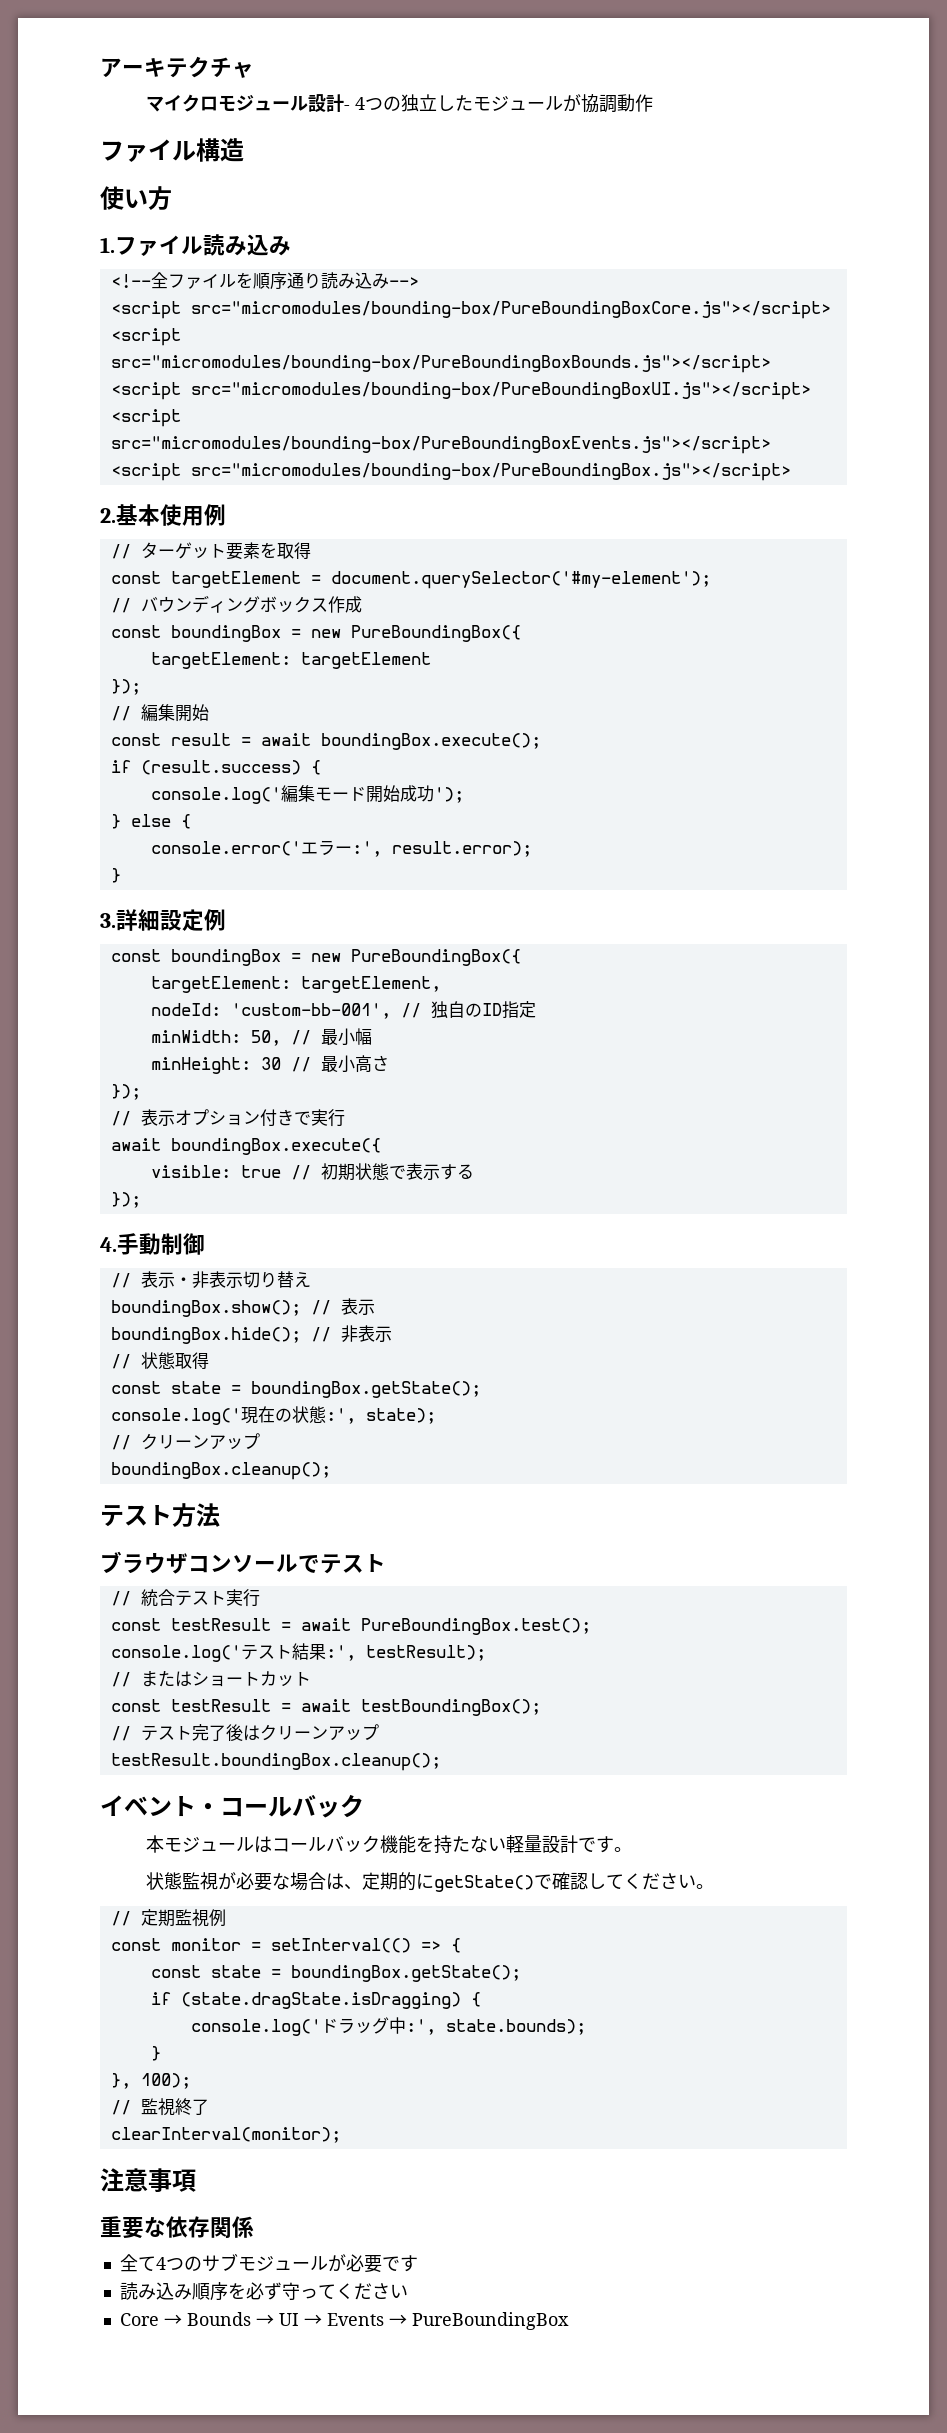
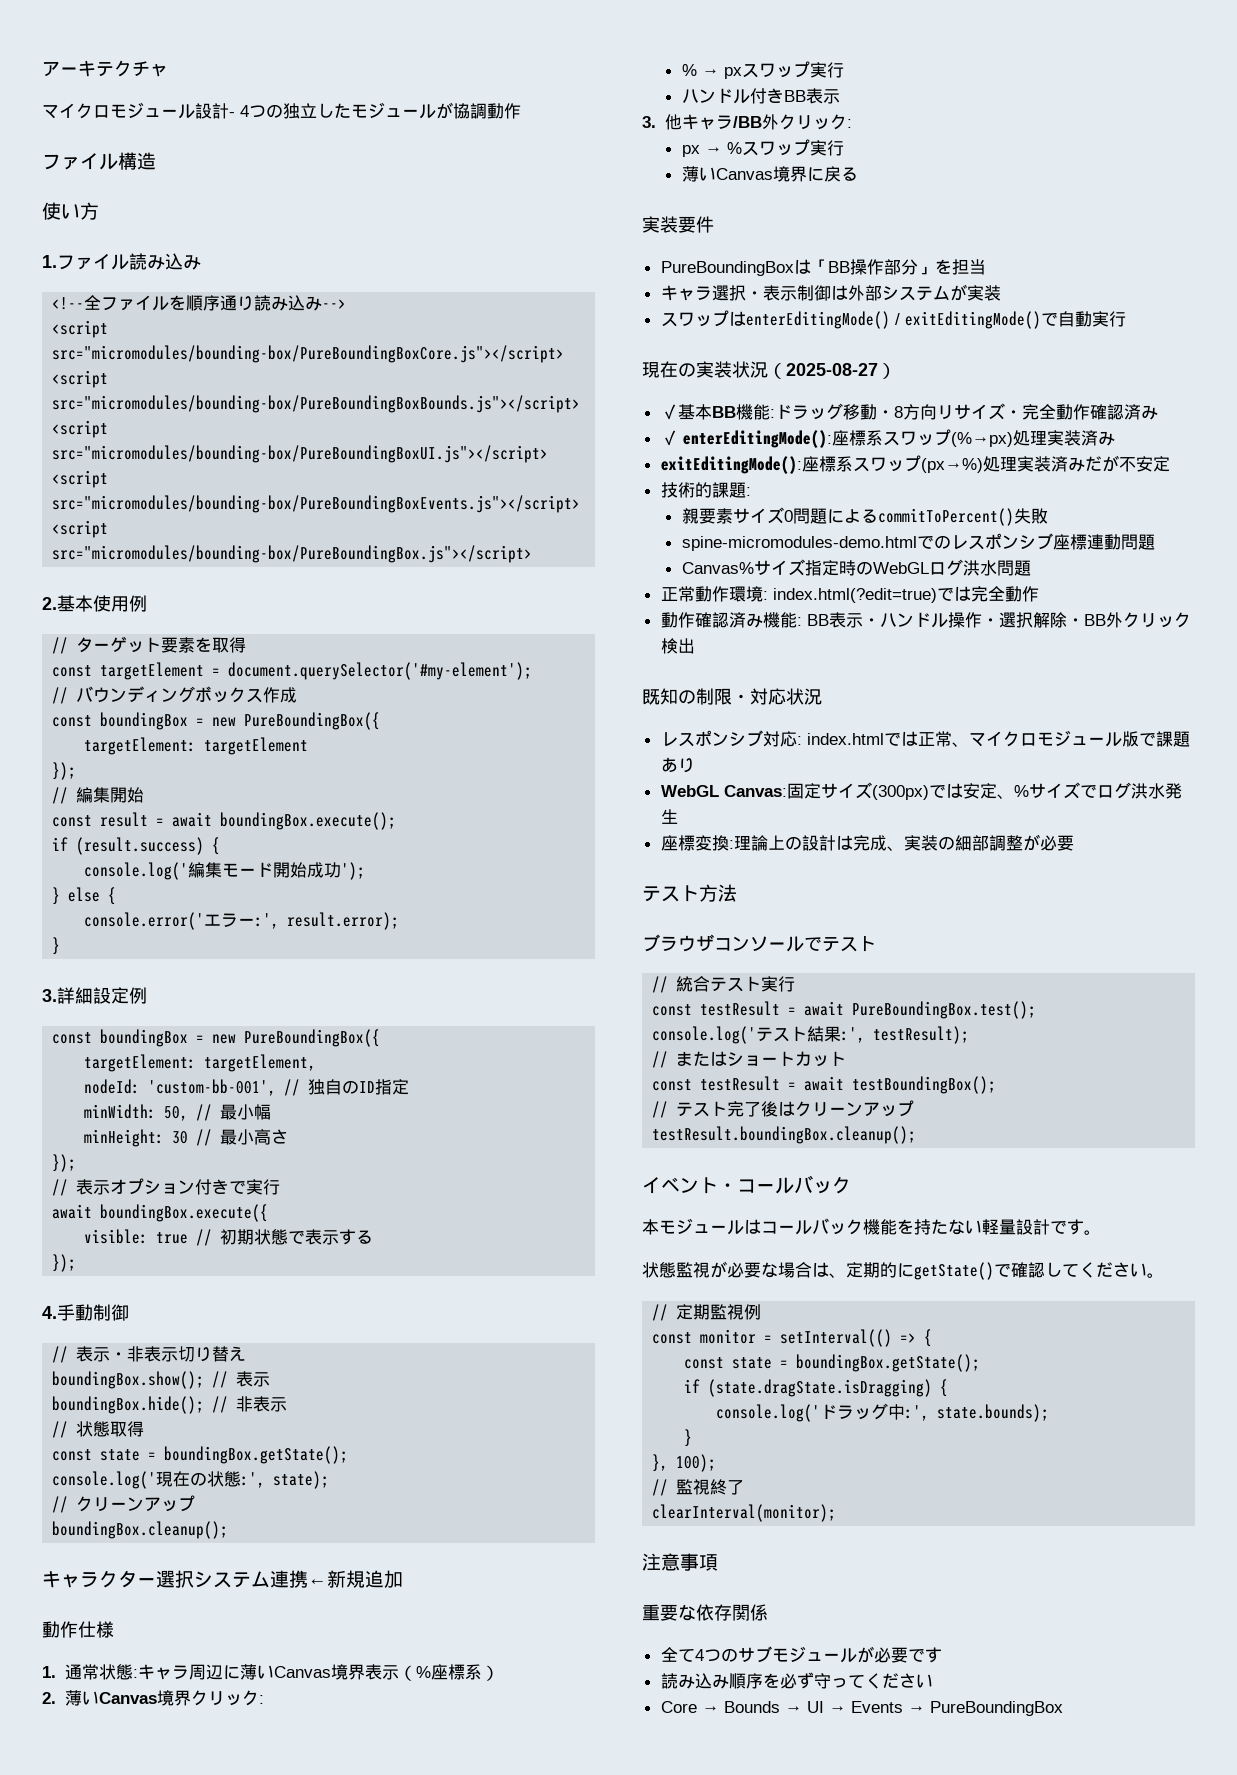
(331, 1471) none -> [42,1570,403,1588] [42,1621,114,1638] [42,1664,499,1681] [42,1690,264,1706] [681,61,844,79] [681,88,840,104] [642,114,852,130] [681,139,844,157] [681,166,858,182] [642,216,714,233] [660,259,986,276] [660,284,1001,301] [660,310,1126,329] [642,361,896,379] [660,403,1158,420] [660,429,1115,448] [660,455,1170,474] [660,482,751,498] [681,507,1048,526] [681,533,1155,551] [681,559,1031,576] [660,586,1039,603] [660,612,1191,628] [660,638,695,654] [642,688,822,705] [660,730,1190,747] [660,757,695,773] [660,782,1182,800] [660,809,678,824] [660,834,1074,851] // キャラクター選択システム連携←新規追加 // 動作仕様 // 1.通常状態:キャラ周辺に薄いCanvas境界表示（%座標系） // 2.薄いCanvas境界クリック: // % → pxスワップ実行 // ハンドル付きBB表示 // 3.他キャラ/BB外クリック: // px → %スワップ実行 // 薄いCanvas境界に戻る // 実装要件 // PureBoundingBoxは「BB操作部分」を担当 // キャラ選択・表示制御は外部システムが実装 // スワップはenterEditingMode() / exitEditingMode()で自動実行 // 現在の実装状況（2025-08-27） // ✓基本BB機能:ドラッグ移動・8方向リサイズ・完全動作確認済み // ✓ enterEditingMode():座標系スワップ(%→px)処理実装済み // exitEditingMode():座標系スワップ(px→%)処理実装済みだが不安定 // 技術的課題: // 親要素サイズ0問題によるcommitToPercent()失敗 // spine-micromodules-demo.htmlでのレスポンシブ座標連動問題 // Canvas%サイズ指定時のWebGLログ洪水問題 // 正常動作環境: index.html(?edit=true)では完全動作 // 動作確認済み機能: BB表示・ハンドル操作・選択解除・BB外クリック検出 // 既知の制限・対応状況 // レスポンシブ対応: index.htmlでは正常、マイクロモジュール版で課題あり // WebGL Canvas:固定サイズ(300px)では安定、%サイズでログ洪水発生 // 座標変換:理論上の設計は完成、実装の細部調整が必要

